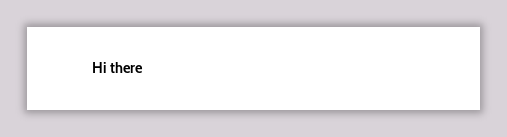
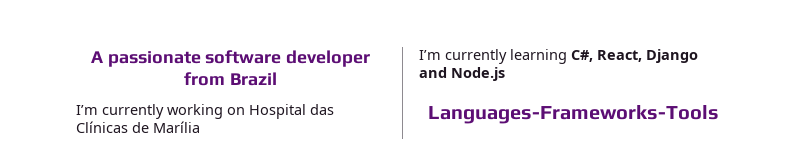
[92,62,143,73] Hi there -> [90,50,371,67] [184,72,277,86] [76,104,334,119] [76,121,200,133] [419,49,698,64] [419,67,505,81] [428,105,719,124] A passionate software developer from Brazil // I’m currently working on Hospital das Clínicas de Marília // I’m currently learning C#, React, Django and Node.js // Languages-Frameworks-Tools

